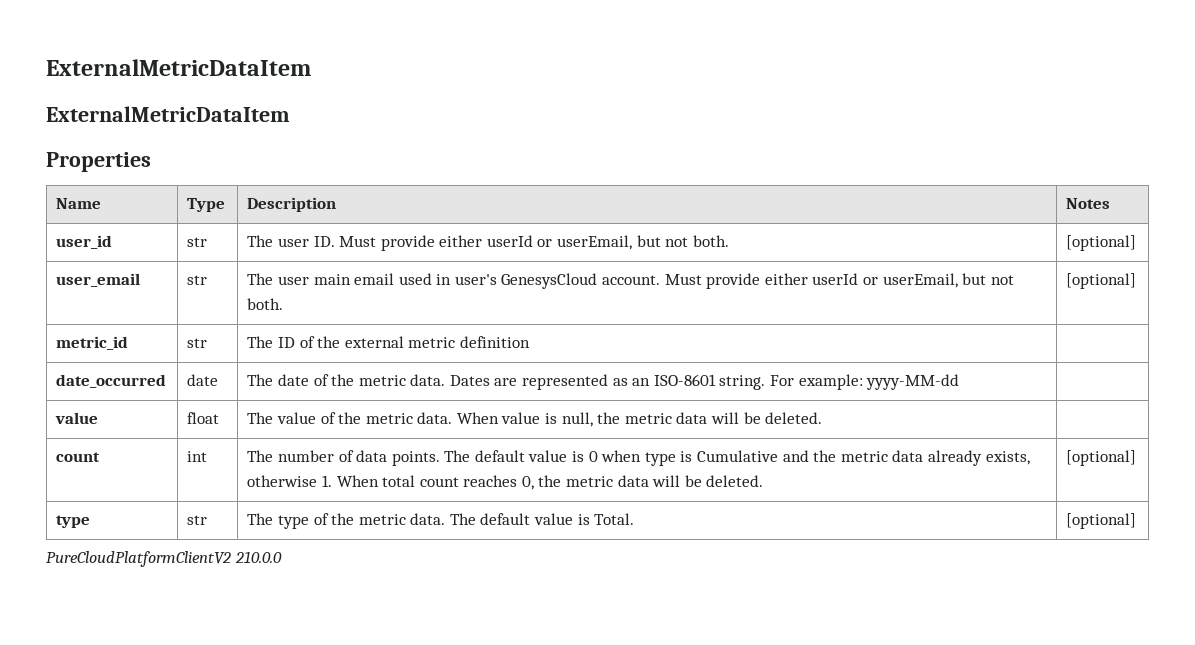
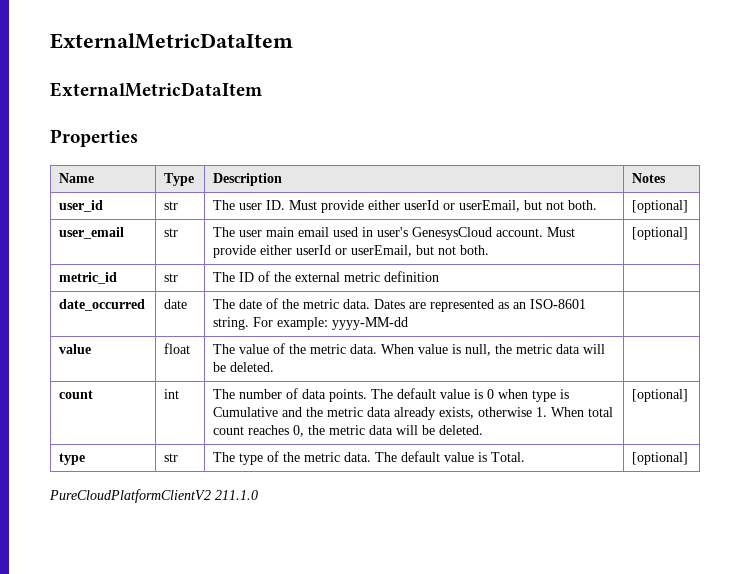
[234,551,282,563] 210.0.0 -> [215,490,258,500] 211.1.0

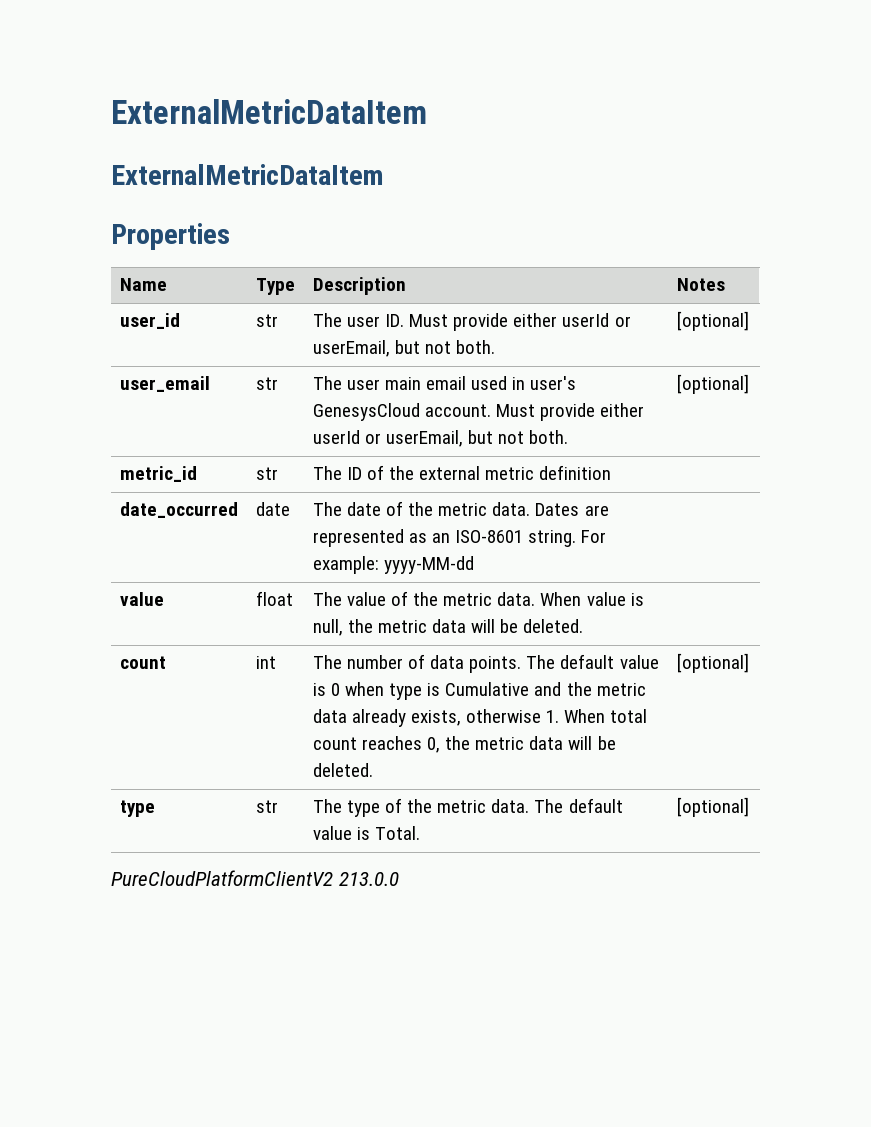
[215,490,258,500] 211.1.0 -> [338,872,399,886] 213.0.0

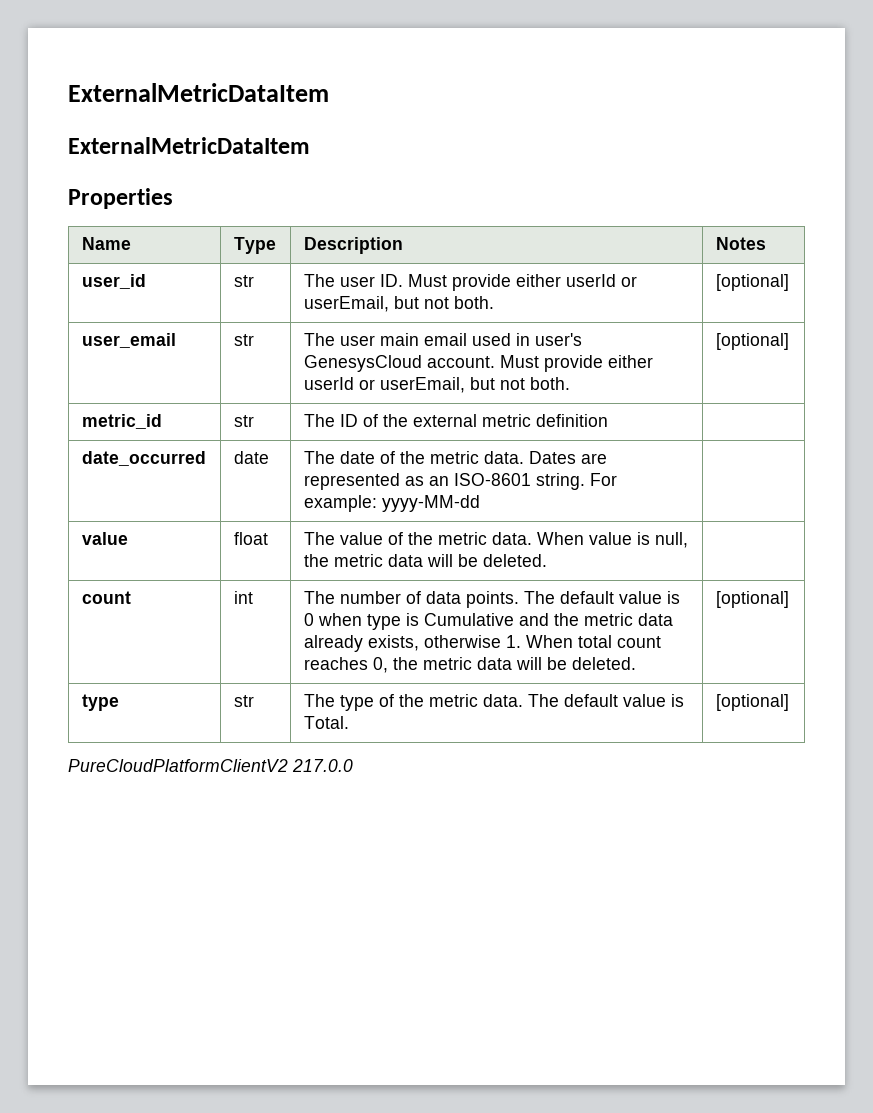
[338,872,399,886] 213.0.0 -> [292,759,353,772] 217.0.0

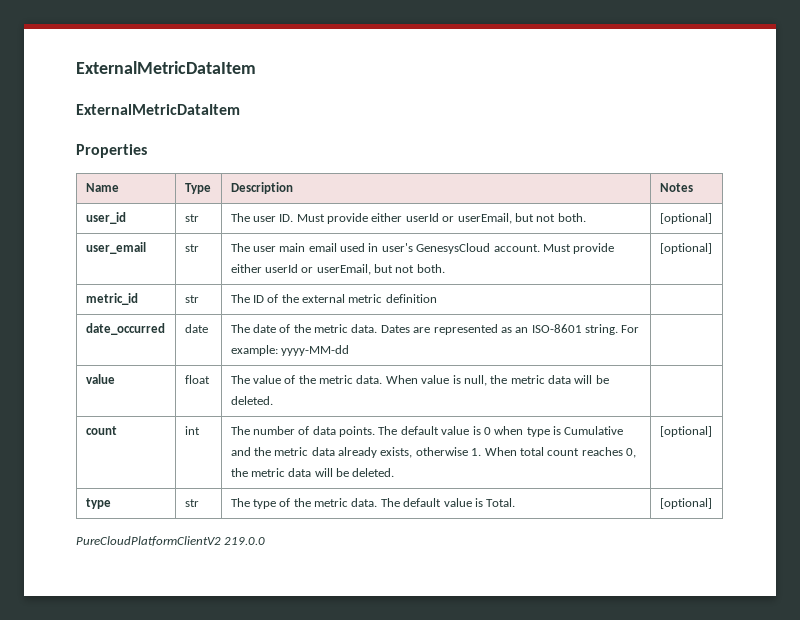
[292,759,353,772] 217.0.0 -> [224,537,266,545] 219.0.0

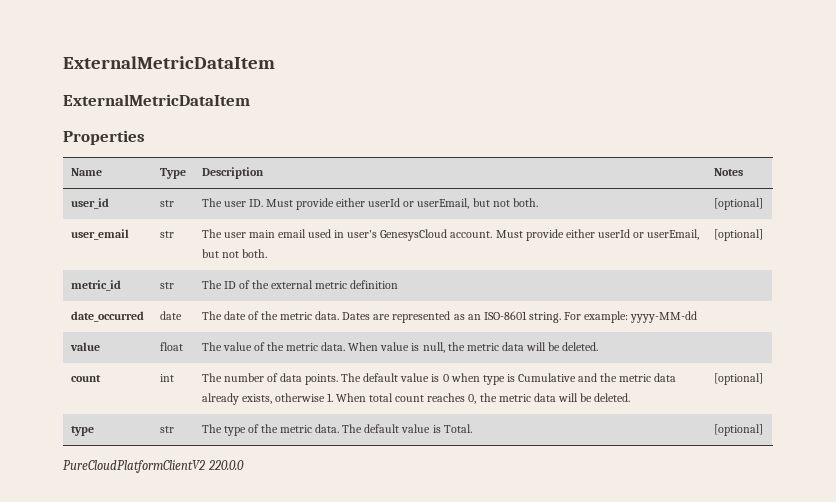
[224,537,266,545] 219.0.0 -> [207,460,244,470] 220.0.0

